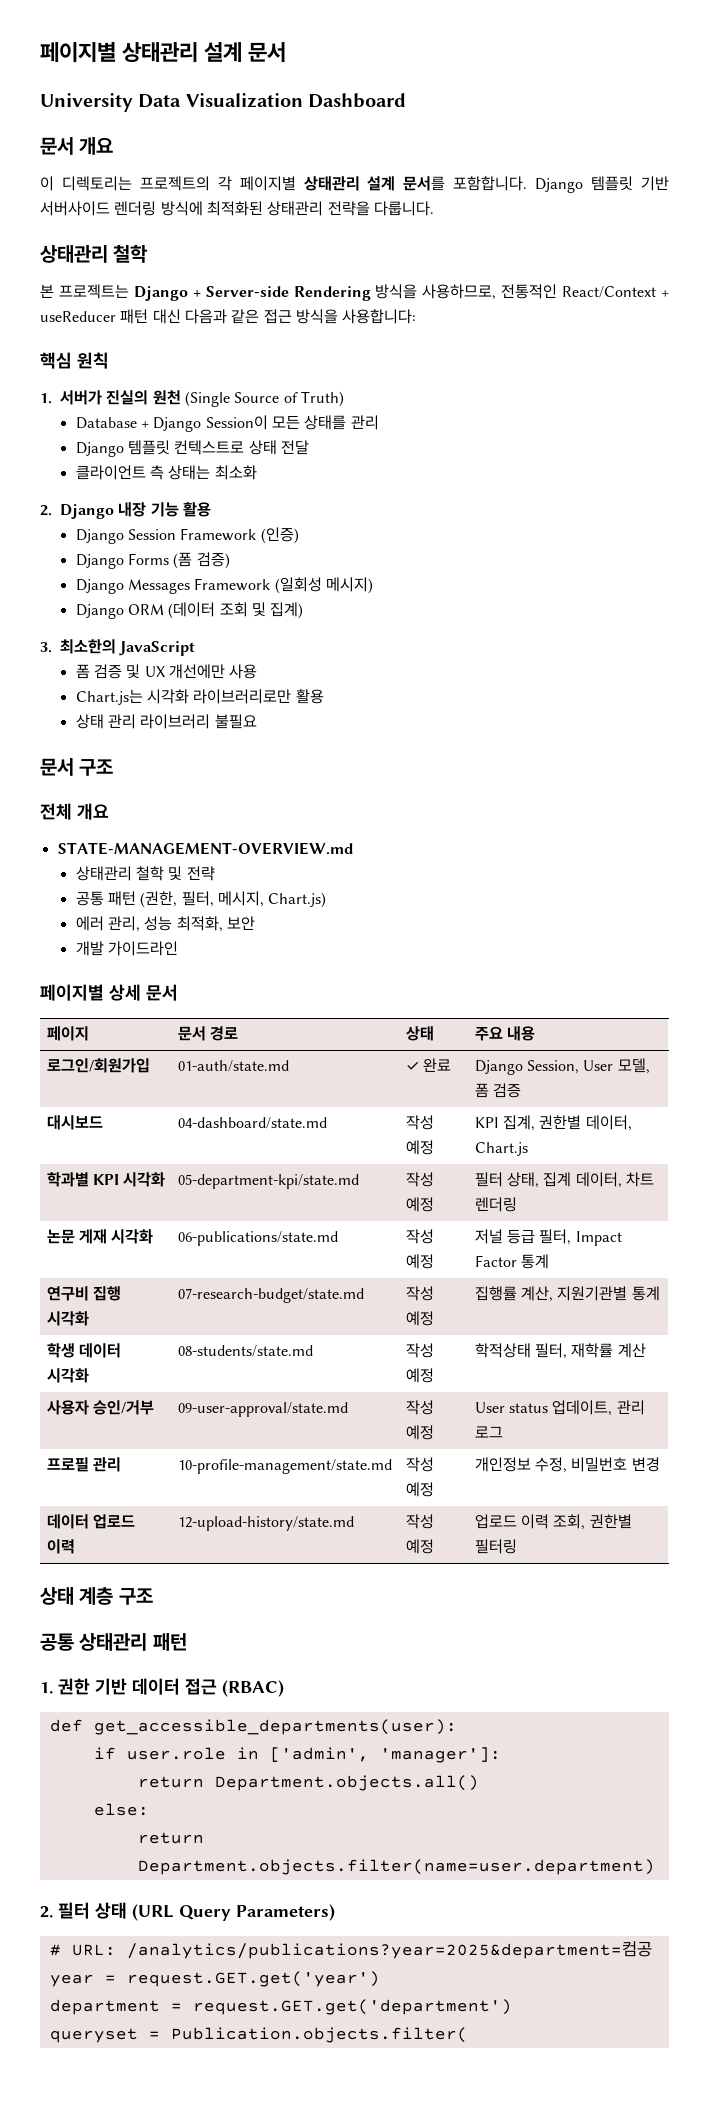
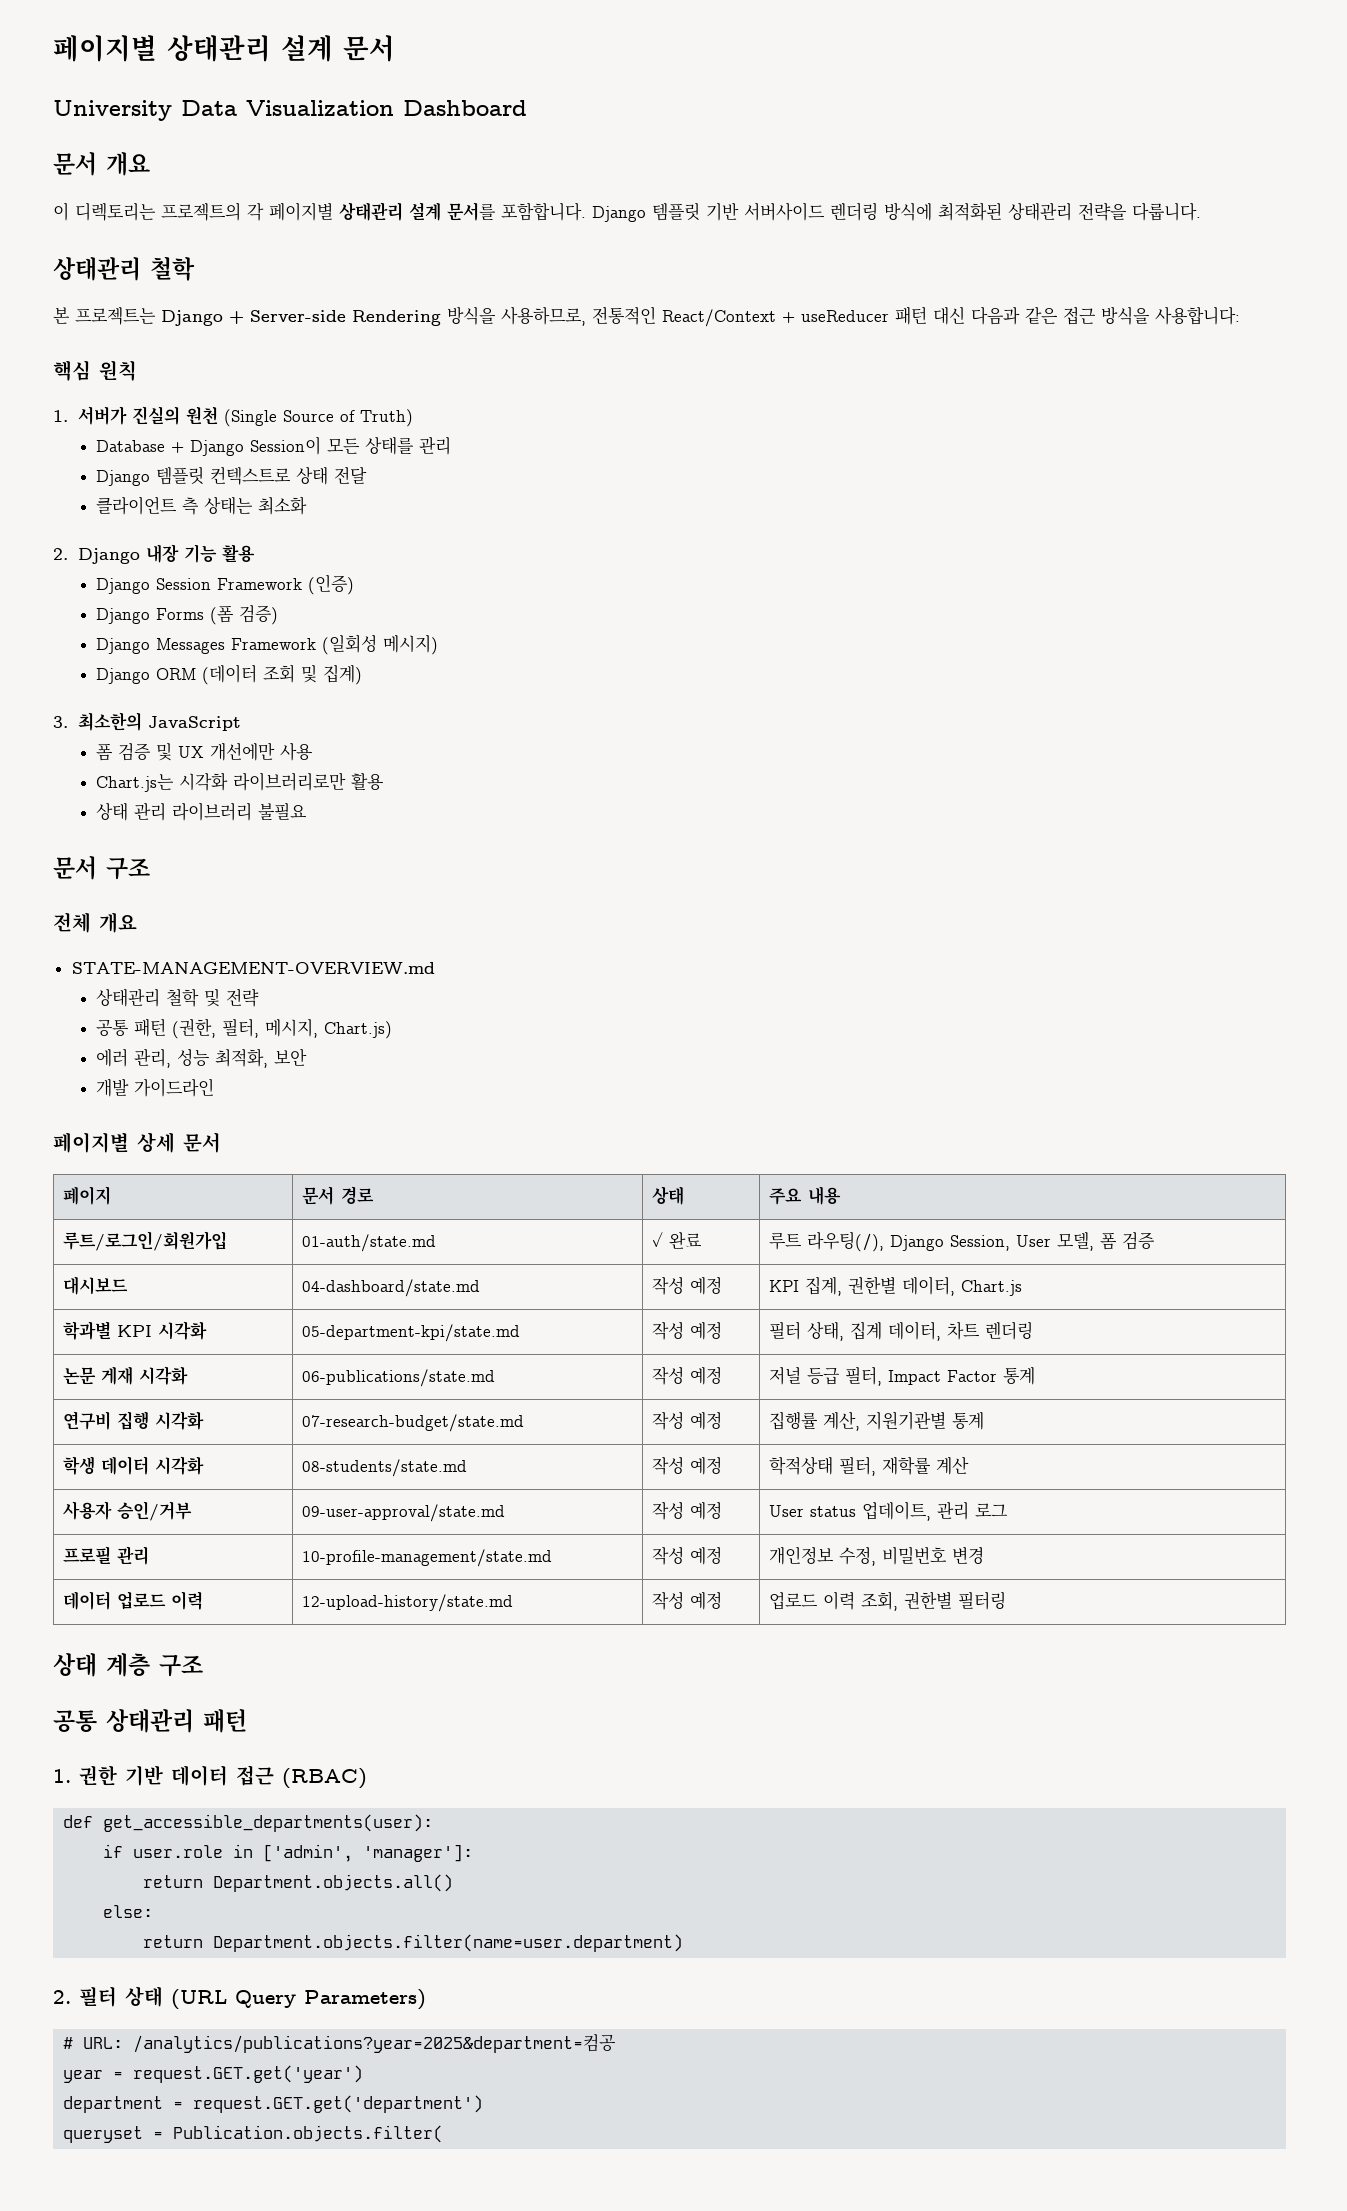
[46,1058,150,1073] 로그인/회원가입 -> [62,1231,227,1251] 루트/로그인/회원가입
(451, 1065) none -> [768,1231,884,1252] 루트 라우팅(/),

